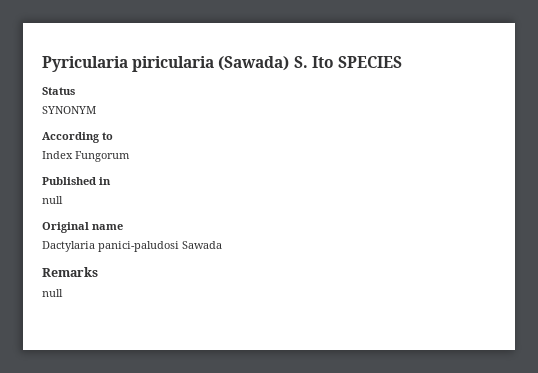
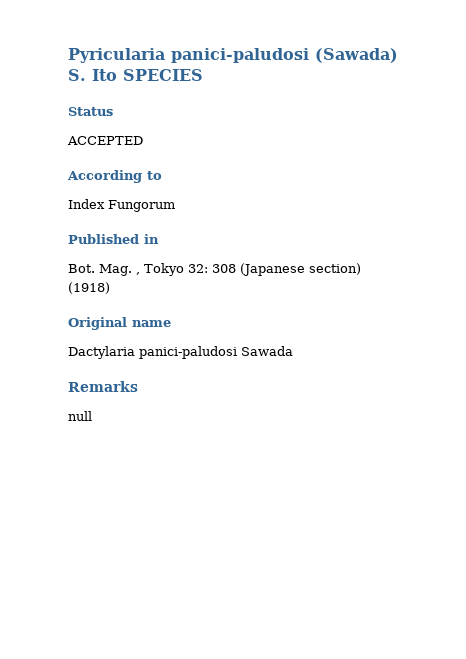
[132,56,215,72] piricularia -> [171,48,309,63] panici-paludosi
[42,106,96,114] SYNONYM -> [67,136,143,145] ACCEPTED
[42,196,63,204] null -> [68,263,361,276] [68,282,110,294] Bot. Mag. , Tokyo 32: 308 (Japanese section) (1918)

